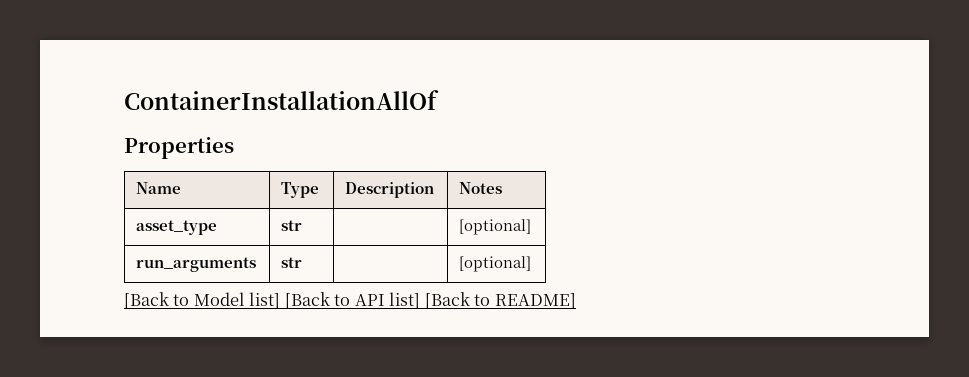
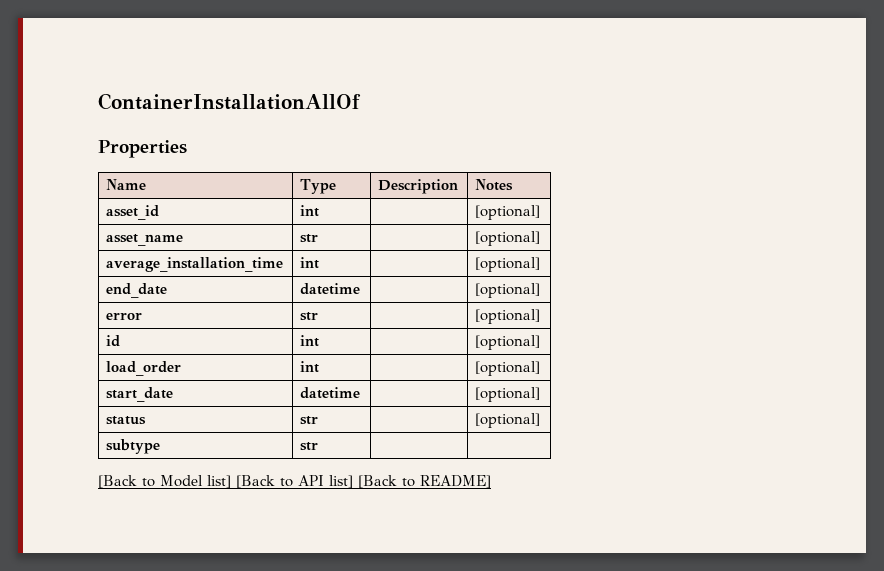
[136,220,218,235] [281,220,303,231] [459,219,532,235] [136,257,257,272] [281,257,303,268] [459,256,532,272] asset_type | str | | [optional] // run_arguments | str | | [optional] -> [106,205,160,220] [300,205,320,217] [475,205,541,220] [106,234,184,246] [300,234,319,243] [475,231,541,246] [106,257,284,272] [300,257,320,269] [475,257,541,272] [106,283,168,298] [300,283,361,295] [475,283,541,298] [106,313,143,320] [300,312,319,321] [475,309,541,324] [106,335,121,347] [300,335,320,347] [475,335,541,350] [106,361,182,376] [300,361,320,373] [475,361,541,376] [106,387,174,402] [300,387,361,399] [475,387,541,402] [106,416,147,425] [300,416,319,425] [475,413,541,428] [106,439,161,454] [300,442,319,451] asset_id | int | | [optional] // asset_name | str | | [optional] // average_installation_time | int | | [optional] // end_date | datetime | | [optional] // error | str | | [optional] // id | int | | [optional] // load_order | int | | [optional] // start_date | datetime | | [optional] // status | str | | [optional] // subtype | str | |

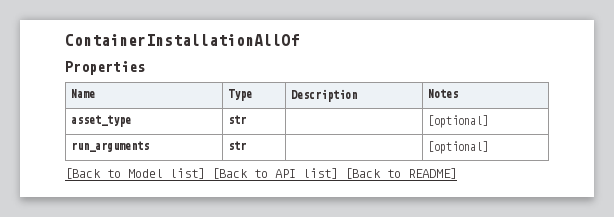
[106,205,160,220] [300,205,320,217] [475,205,541,220] [106,234,184,246] [300,234,319,243] [475,231,541,246] [106,257,284,272] [300,257,320,269] [475,257,541,272] [106,283,168,298] [300,283,361,295] [475,283,541,298] [106,313,143,320] [300,312,319,321] [475,309,541,324] [106,335,121,347] [300,335,320,347] [475,335,541,350] [106,361,182,376] [300,361,320,373] [475,361,541,376] [106,387,174,402] [300,387,361,399] [475,387,541,402] [106,416,147,425] [300,416,319,425] [475,413,541,428] [106,439,161,454] [300,442,319,451] asset_id | int | | [optional] // asset_name | str | | [optional] // average_installation_time | int | | [optional] // end_date | datetime | | [optional] // error | str | | [optional] // id | int | | [optional] // load_order | int | | [optional] // start_date | datetime | | [optional] // status | str | | [optional] // subtype | str | | -> [70,115,131,127] [227,115,246,124] [427,115,488,128] [70,141,149,152] [227,141,246,150] [427,141,488,154] asset_type | str | | [optional] // run_arguments | str | | [optional]

